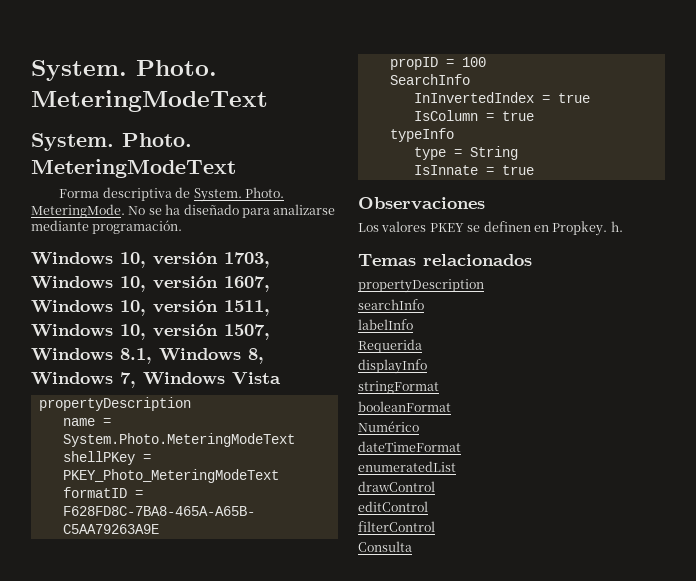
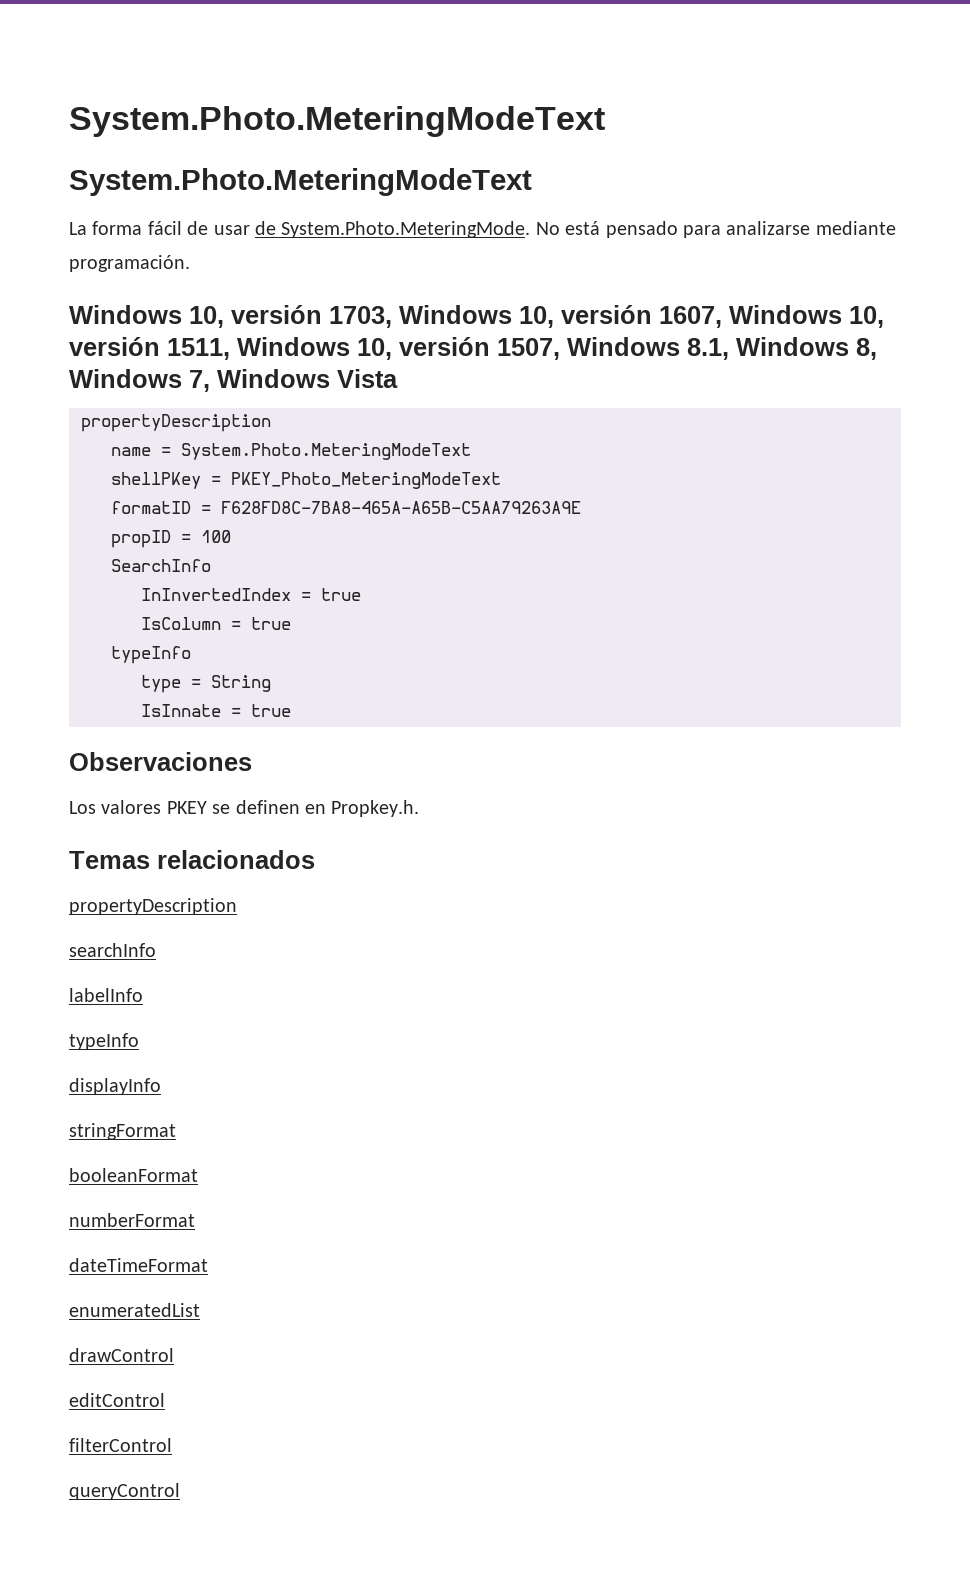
[31,60,217,81] [31,90,268,112] [31,133,192,151] [31,159,236,178] [59,187,284,202] [31,204,239,218] System. Photo. MeteringModeText // System. Photo. MeteringModeText // Forma descriptiva de System. Photo. MeteringMode. No se ha diseñado -> [69,106,605,137] [69,168,532,196] [69,221,678,238] System.Photo.MeteringModeText // System.Photo.MeteringModeText // La forma fácil de usar de System.Photo.MeteringMode. No está pensado
[552,221,623,236] Propkey. h. -> [331,800,420,817] Propkey.h.
[358,339,422,353] Requerida -> [69,1033,139,1050] typeInfo
[358,421,419,432] Numérico -> [69,1213,195,1227] numberFormat
[358,541,412,552] Consulta -> [69,1483,180,1500] queryControl

